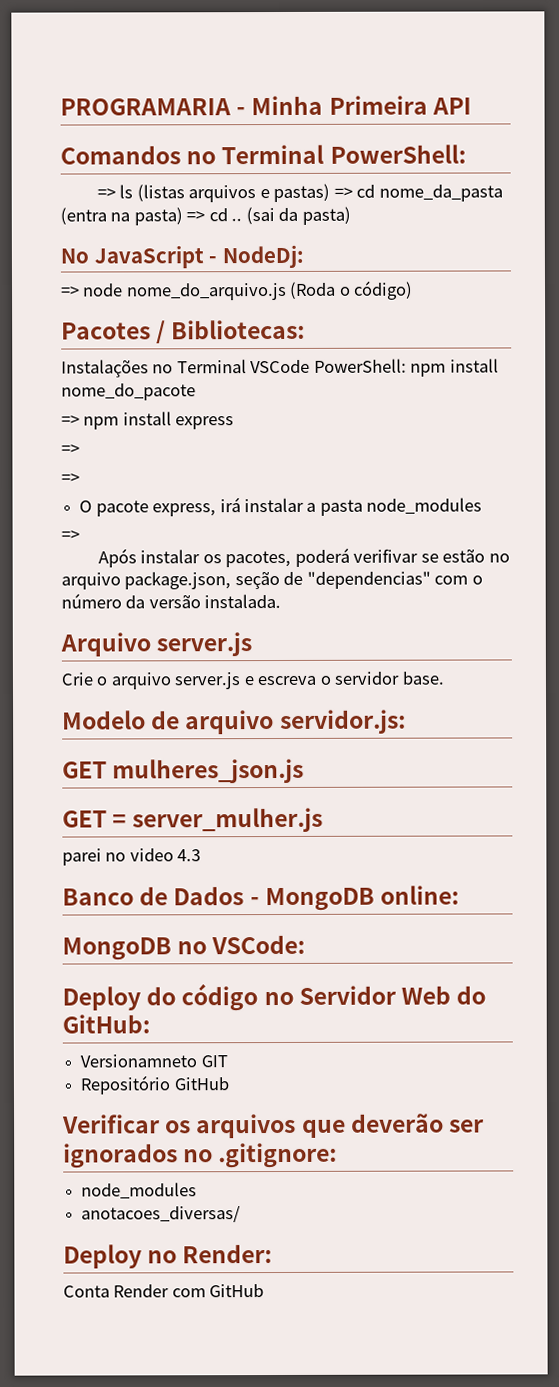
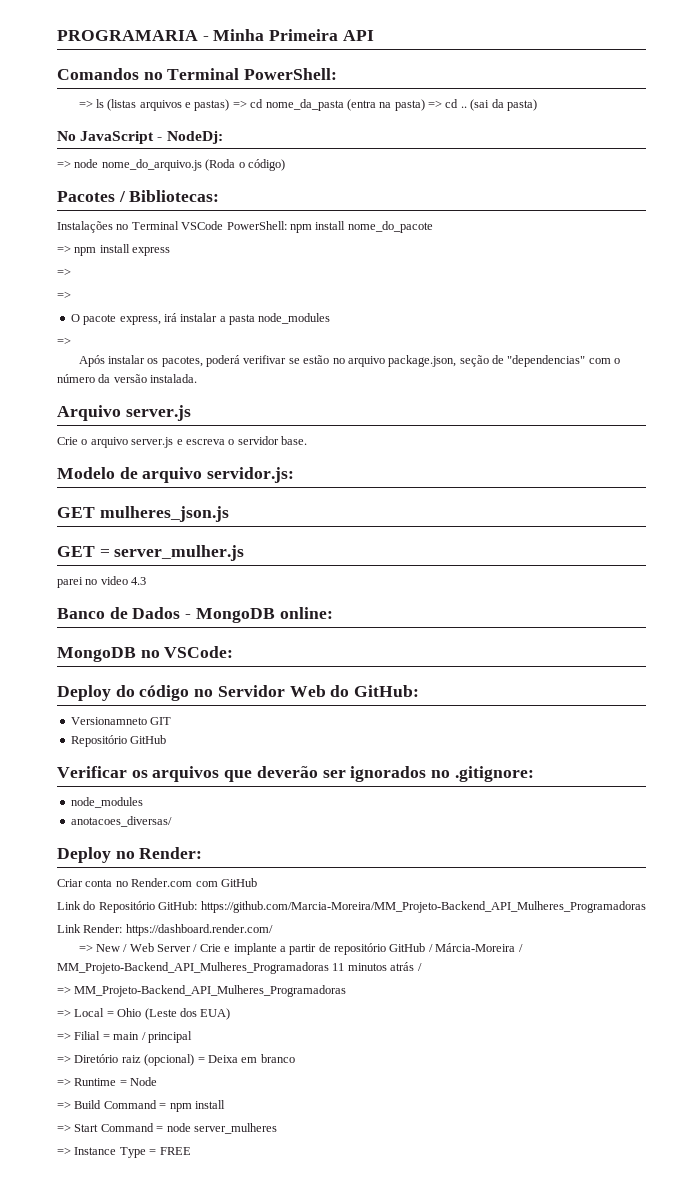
[63,1284,265,1298] Conta Render com GitHub -> [57,878,257,887] [57,901,646,913] [57,924,273,936] [78,943,523,955] [57,962,422,974] [57,985,347,997] [57,1008,231,1020] [57,1031,192,1043] [57,1054,295,1066] [57,1077,158,1086] [57,1100,225,1112] [57,1123,277,1134] [57,1147,191,1158] Criar conta no Render.com com GitHub // Link do Repositório GitHub: https://github.com/Marcia-Moreira/MM_Projeto-Backend_API_Mulheres_Programadoras // Link Render: https://dashboard.render.com/ // => New / Web Server / Crie e implante a partir de repositório GitHub / Márcia-Moreira / MM_Projeto-Backend_API_Mulheres_Programadoras 11 minutos atrás / // => MM_Projeto-Backend_API_Mulheres_Programadoras // => Local = Ohio (Leste dos EUA) // => Filial = main / principal // => Diretório raiz (opcional) = Deixa em branco // => Runtime = Node // => Build Command = npm install // => Start Command = node server_mulheres // => Instance Type = FREE

